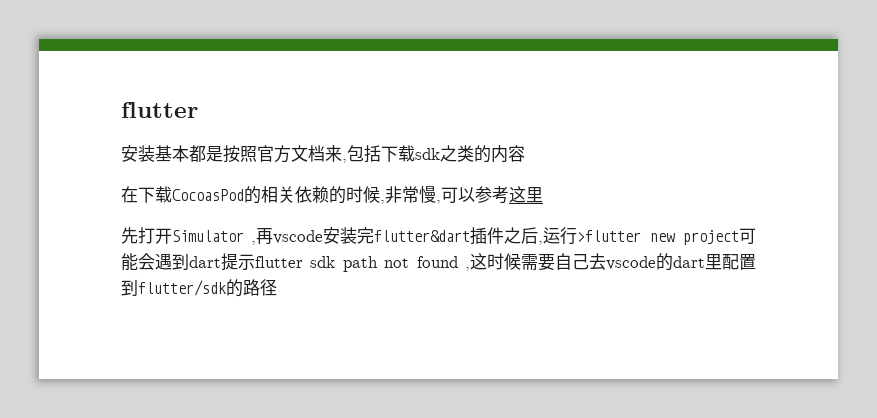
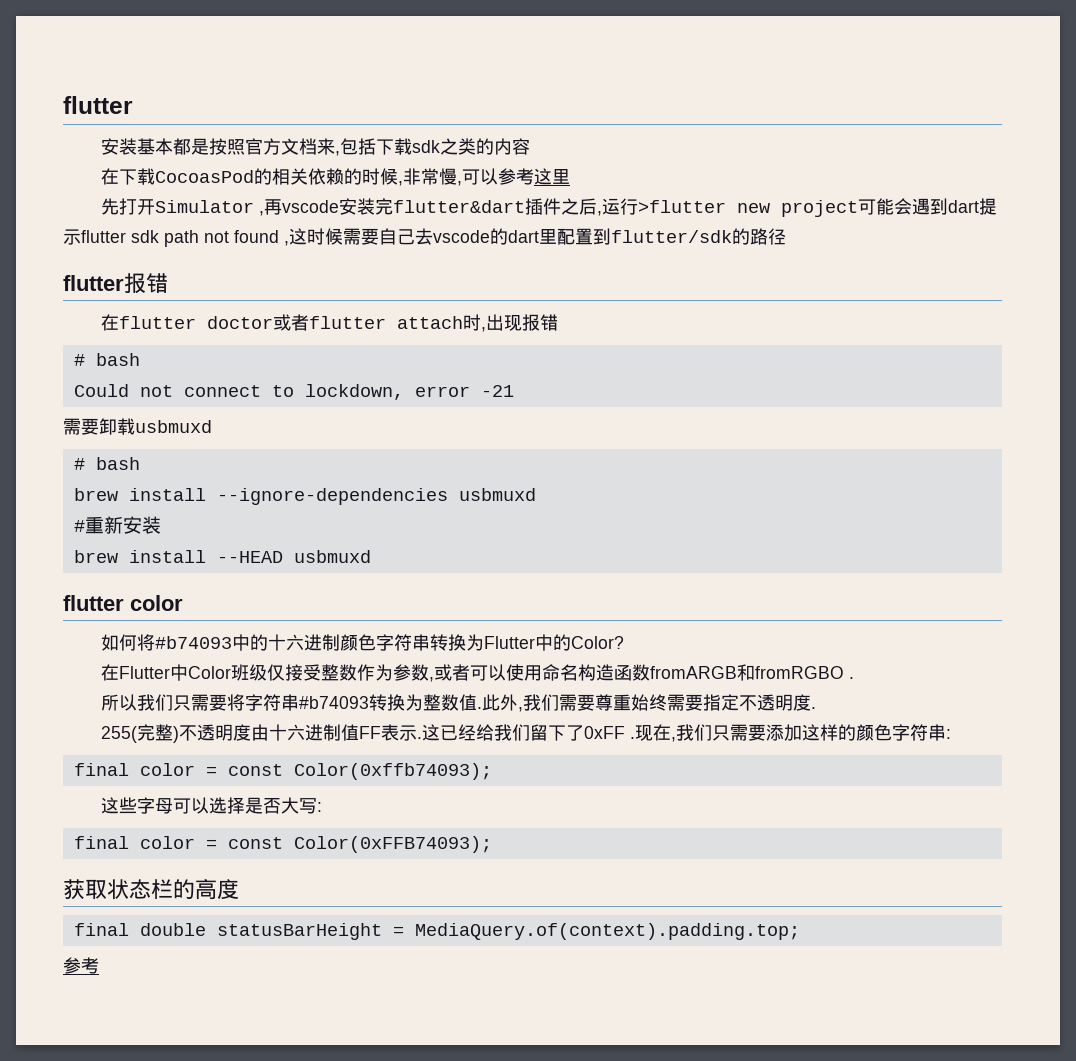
(277, 287) none -> [63,273,168,294] [101,314,559,332] [73,353,140,366] [73,384,514,400] [63,418,212,435] [73,457,140,470] [73,488,536,505] [73,516,161,534] [73,550,371,563] [63,595,183,611] [101,634,625,651] [101,664,855,682] [101,694,817,712] [101,724,952,743] [73,763,492,780] [101,797,323,814] [73,836,492,853] [63,879,239,900] [73,923,800,940] [63,957,99,974] // flutter报错 // 在flutter doctor或者flutter attach时,出现报错 // # bash // Could not connect to lockdown, error -21 // 需要卸载usbmuxd // # bash // brew install --ignore-dependencies usbmuxd // #重新安装 // brew install --HEAD usbmuxd // flutter color // 如何将#b74093中的十六进制颜色字符串转换为Flutter中的Color? // 在Flutter中Color班级仅接受整数作为参数,或者可以使用命名构造函数fromARGB和fromRGBO . // 所以我们只需要将字符串#b74093转换为整数值.此外,我们需要尊重始终需要指定不透明度. // 255(完整)不透明度由十六进制值FF表示.这已经给我们留下了0xFF .现在,我们只需要添加这样的颜色字符串: // final color = const Color(0xffb74093); // 这些字母可以选择是否大写: // final color = const Color(0xFFB74093); // 获取状态栏的高度 // final double statusBarHeight = MediaQuery.of(context).padding.top; // 参考

